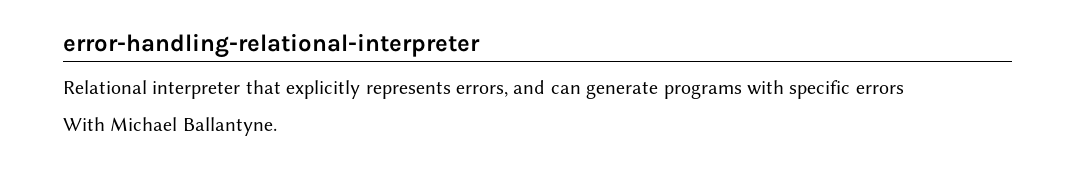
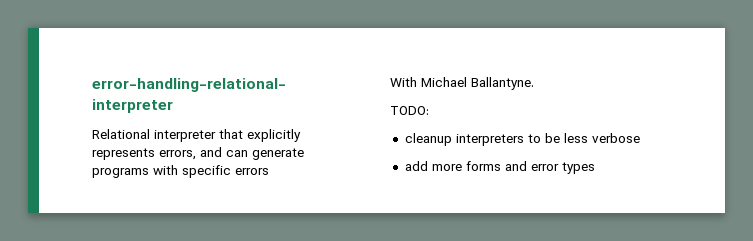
(277, 126) none -> [390,106,429,115] [404,133,640,146] [404,161,595,174] // TODO: // cleanup interpreters to be less verbose // add more forms and error types

